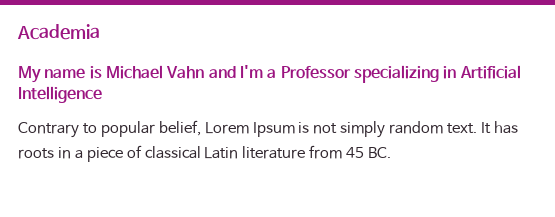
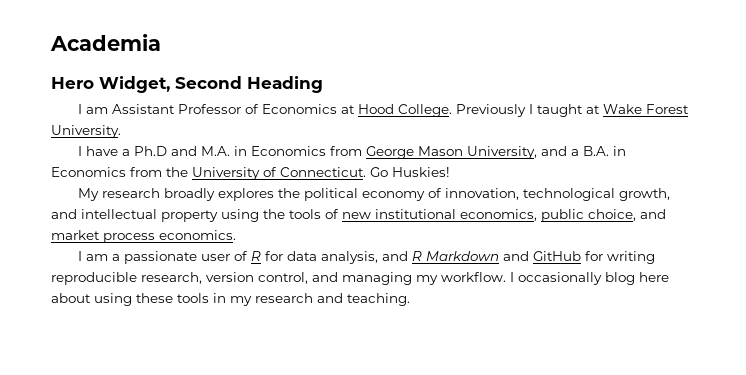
[18,65,521,83] [18,86,102,103] [18,120,518,138] [18,145,392,162] My name is Michael Vahn and I'm a Professor specializing in Artificial Intelligence // Contrary to popular belief, Lorem Ipsum is not simply random text. It has roots in a piece of classical Latin literature from 45 BC. -> [51,76,323,93] [77,104,689,117] [51,125,121,138] [77,146,626,159] [51,167,450,180] [77,188,670,201] [51,209,666,222] [51,230,236,243] [77,251,655,264] [51,272,669,285] [51,293,410,306] Hero Widget, Second Heading // I am Assistant Professor of Economics at Hood College. Previously I taught at Wake Forest University. // I have a Ph.D and M.A. in Economics from George Mason University, and a B.A. in Economics from the University of Connecticut. Go Huskies! // My research broadly explores the political economy of innovation, technological growth, and intellectual property using the tools of new institutional economics, public choice, and market process economics. // I am a passionate user of R for data analysis, and R Markdown and GitHub for writing reproducible research, version control, and managing my workflow. I occasionally blog here about using these tools in my research and teaching.

